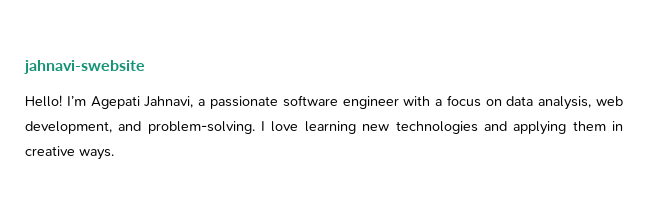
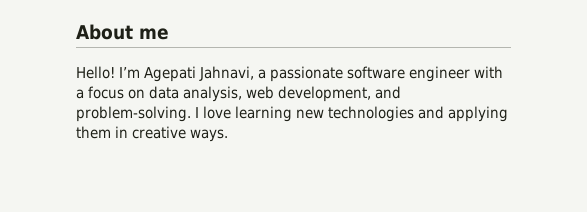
[24,60,145,74] jahnavi-swebsite -> [76,24,169,40] About me

